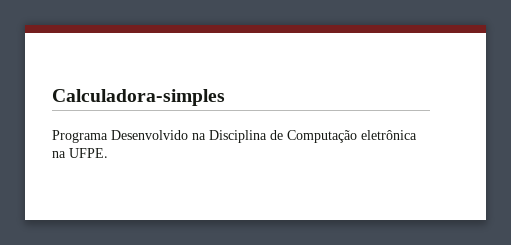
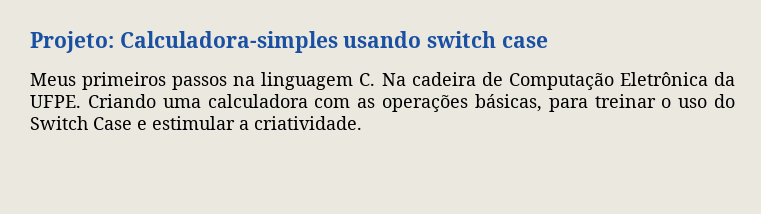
(52, 97) none -> [30,31,114,53] Projeto:
[52,130,417,143] [52,148,108,158] // Programa Desenvolvido na Disciplina de Computação eletrônica na UFPE. -> [343,31,548,48] [30,72,735,90] [30,94,736,112] [30,116,362,130] usando switch case // Meus primeiros passos na linguagem C. Na cadeira de Computação Eletrônica da UFPE. Criando uma calculadora com as operações básicas, para treinar o uso do Switch Case e estimular a criatividade.

